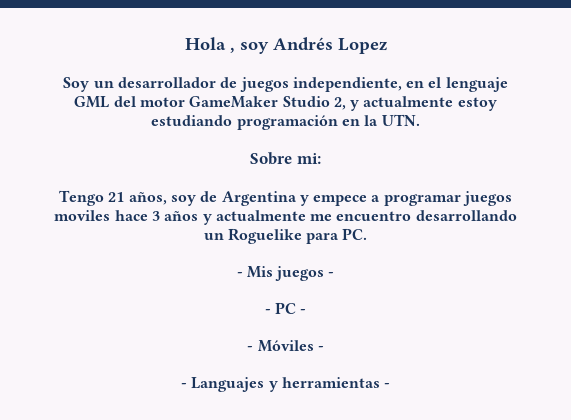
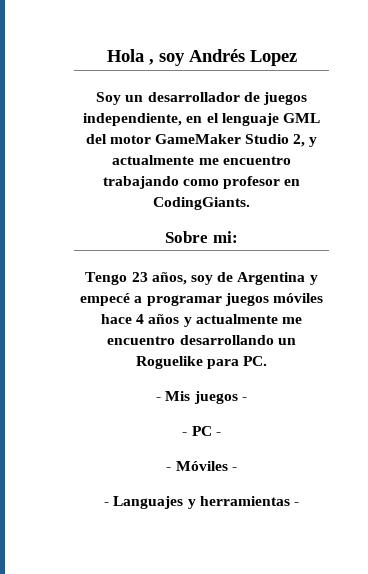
[457,97,497,111] [151,114,420,130] estoy estudiando programación en la UTN. -> [198,156,291,165] [102,176,301,189] [153,197,250,210] me encuentro trabajando como profesor en CodingGiants.
[108,192,125,202] 21 -> [131,272,148,282] 23
[313,195,368,206] empece -> [80,293,131,306] empecé
[54,210,160,221] moviles hace 3 -> [272,293,323,303] [101,314,145,324] móviles hace 4

